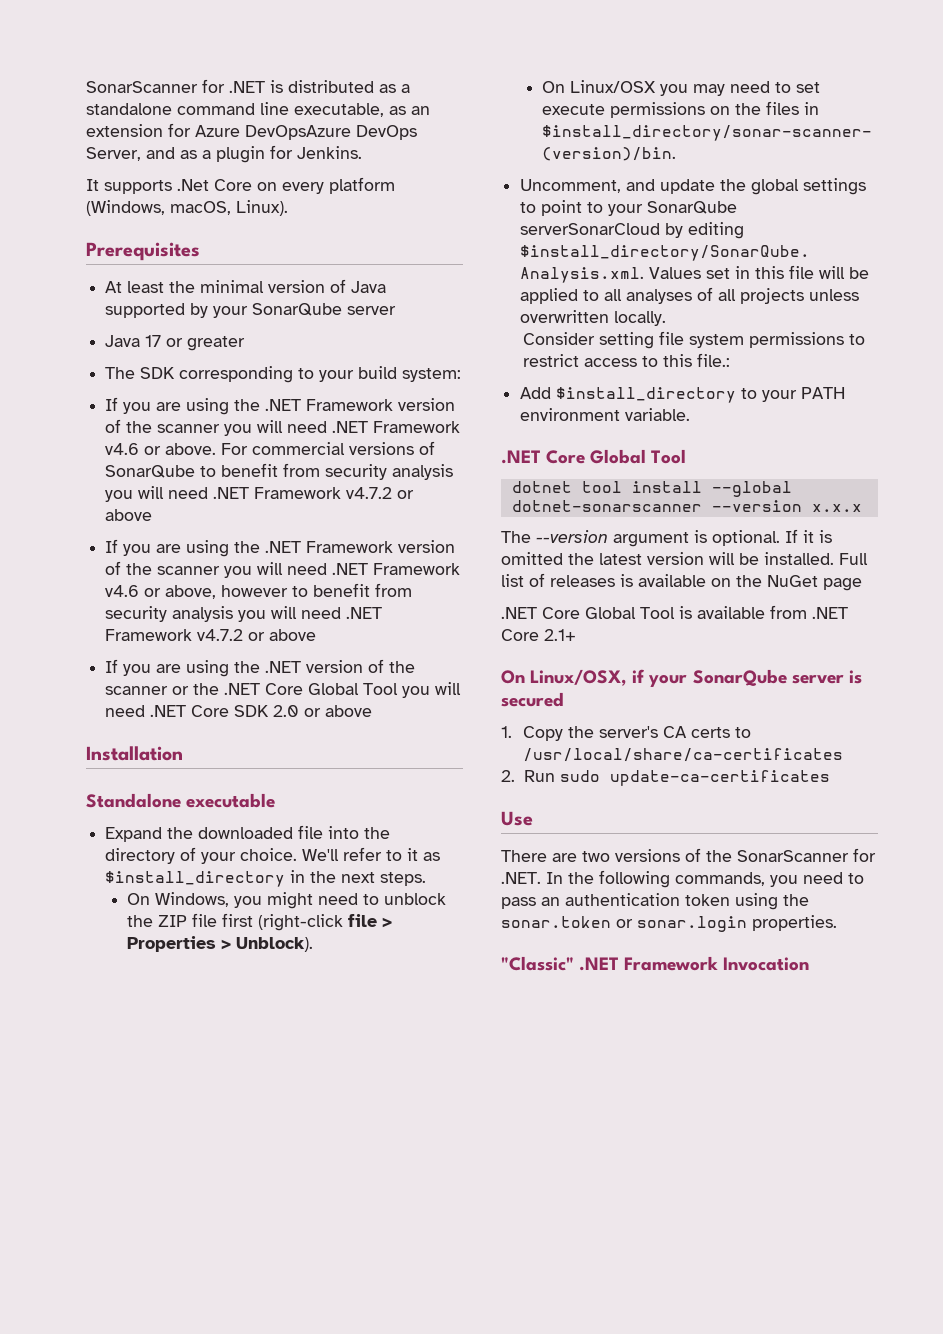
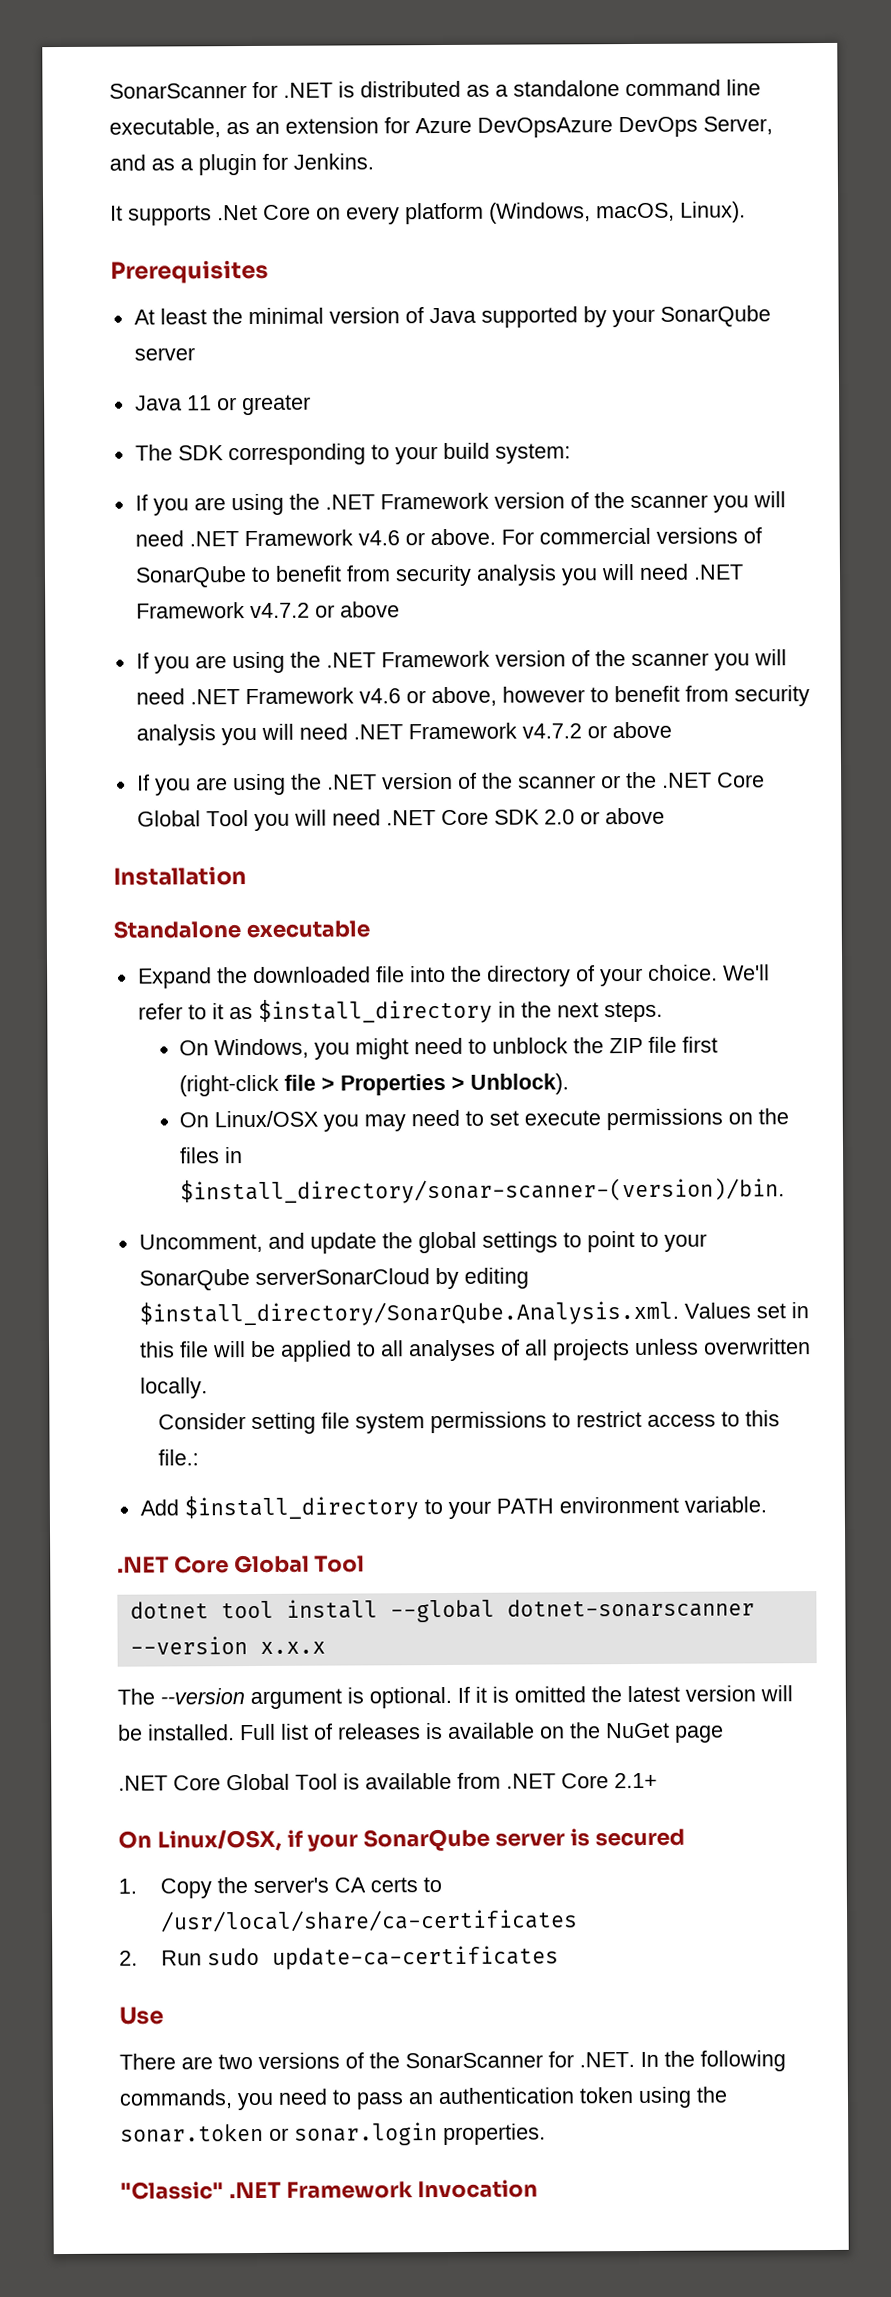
[145,335,162,347] 17 -> [186,395,212,411] 11

